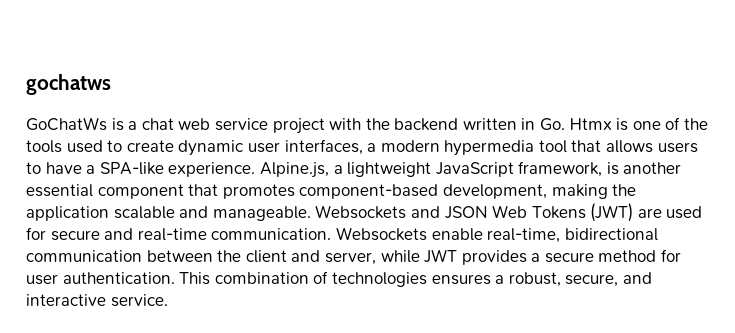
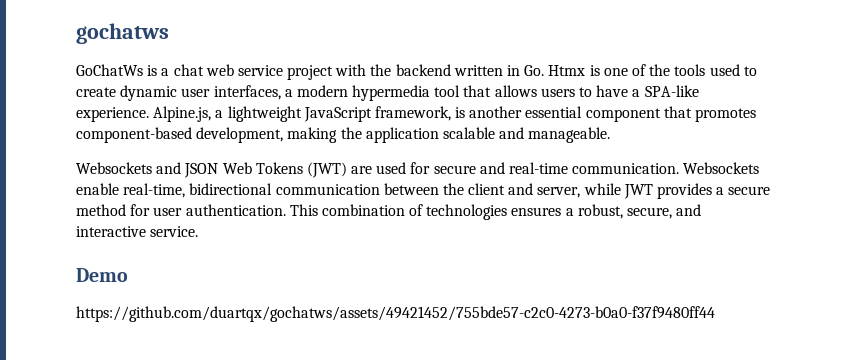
(311, 213) none -> (611, 135) //
(168, 300) none -> [76,268,128,282] [76,306,715,322] // Demo // https://github.com/duartqx/gochatws/assets/49421452/755bde57-c2c0-4273-b0a0-f37f9480ff44

